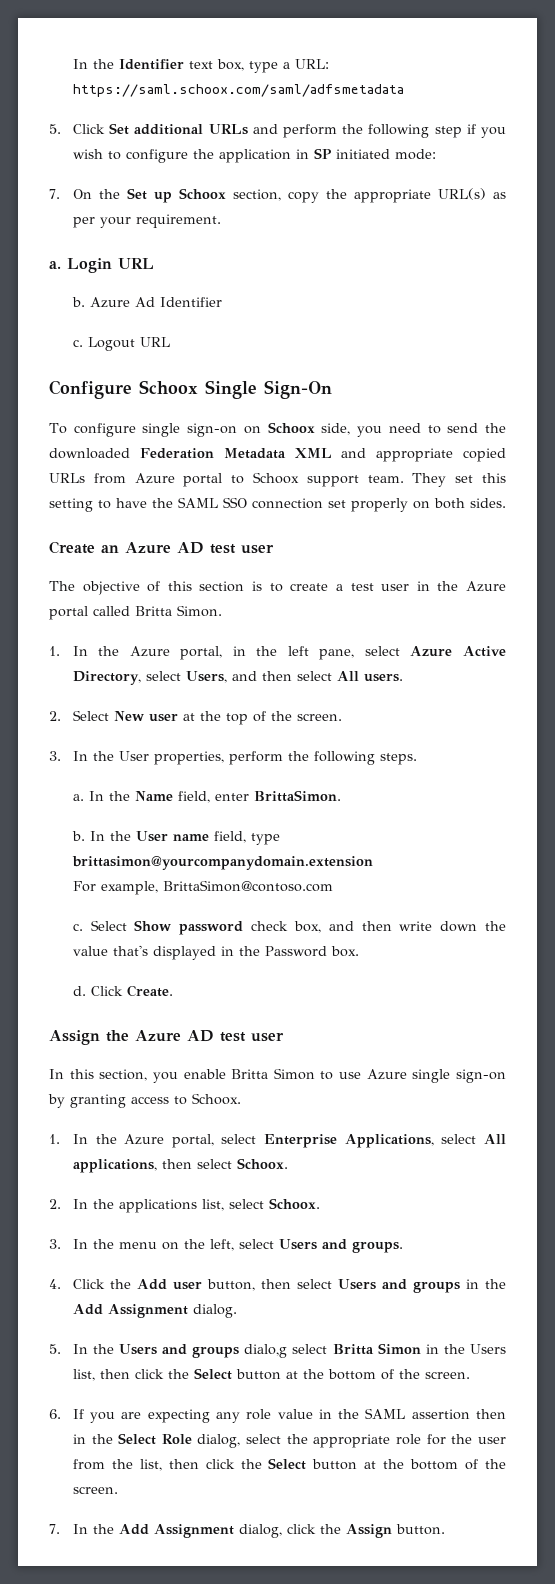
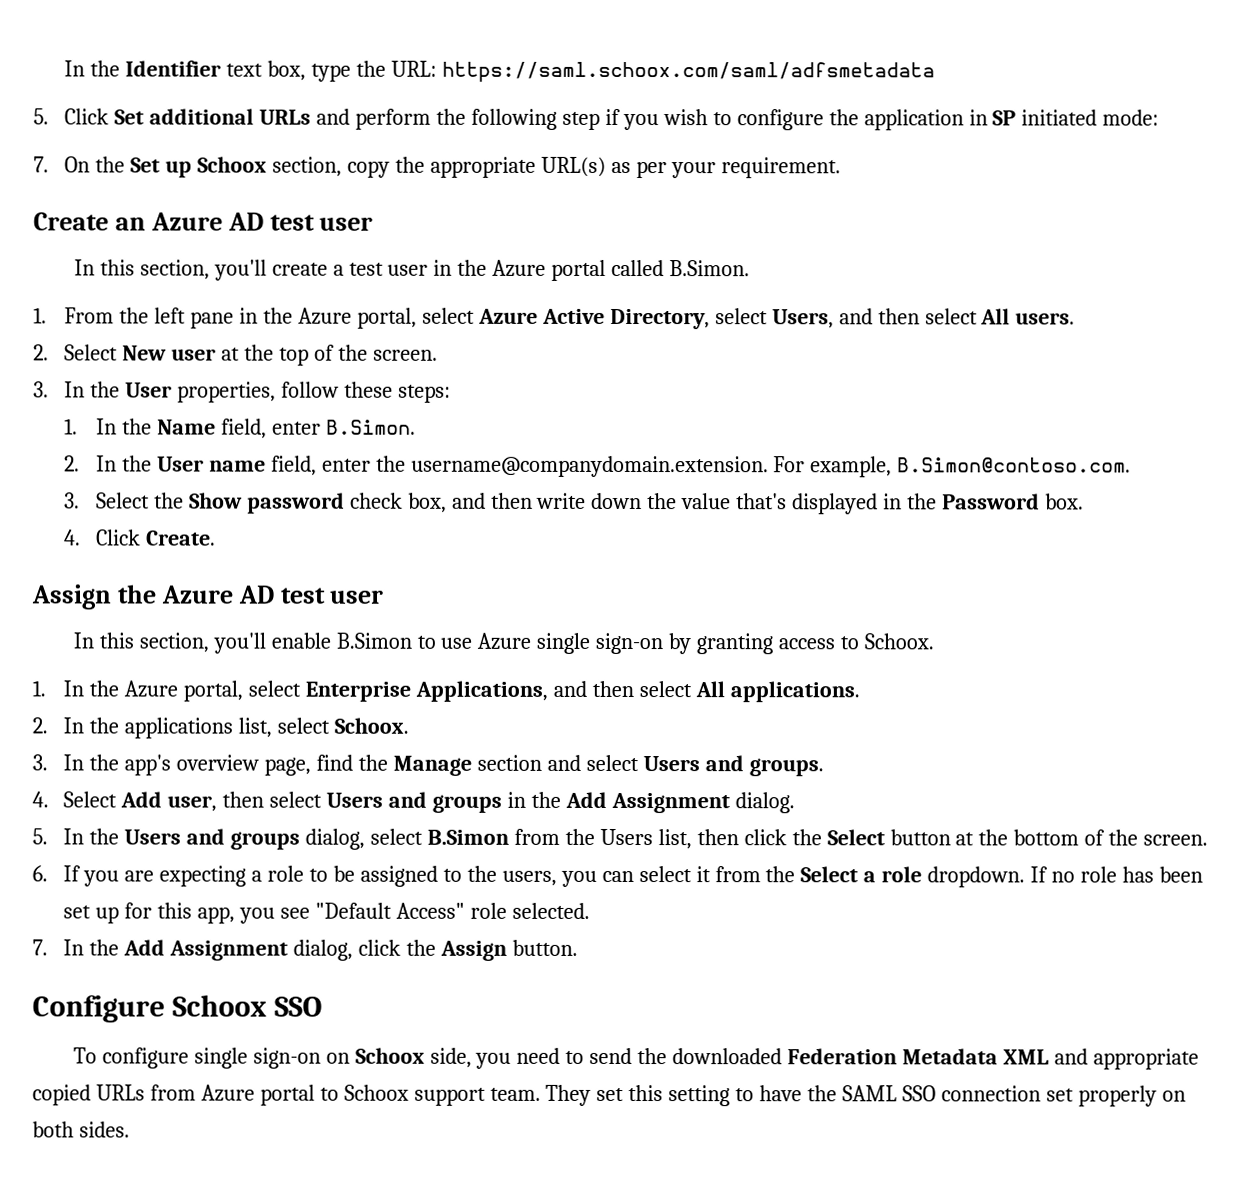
[282,62,290,69] a -> [356,60,387,77] the
[49,258,154,273] [71,297,222,308] [72,337,170,351] a. Login URL // b. Azure Ad Identifier // c. Logout URL -> [33,212,374,231] [73,259,751,281] [33,307,1076,330] [33,344,438,366] [33,381,452,403] [64,418,416,439] [64,455,1132,478] [64,492,1084,515] [64,529,216,546] [31,584,385,610] [72,632,935,655] [32,680,860,703] [32,717,410,739] [32,754,824,777] [32,791,795,814] [32,828,1209,850] [32,865,1203,888] [63,902,590,924] [32,939,578,961] Create an Azure AD test user // In this section, you'll create a test user in the Azure portal called B.Simon. // 1. From the left pane in the Azure portal, select Azure Active Directory, select Users, and then select All users. // 2. Select New user at the top of the screen. // 3. In the User properties, follow these steps: // 1. In the Name field, enter B.Simon. // 2. In the User name field, enter the username@companydomain.extension. For example, B.Simon@contoso.com. // 3. Select the Show password check box, and then write down the value that's displayed in the Password box. // 4. Click Create. // Assign the Azure AD test user // In this section, you'll enable B.Simon to use Azure single sign-on by granting access to Schoox. // 1. In the Azure portal, select Enterprise Applications, and then select All applications. // 2. In the applications list, select Schoox. // 3. In the app's overview page, find the Manage section and select Users and groups. // 4. Select Add user, then select Users and groups in the Add Assignment dialog. // 5. In the Users and groups dialog, select B.Simon from the Users list, then click the Select button at the bottom of the screen. // 6. If you are expecting a role to be assigned to the users, you can select it from the Select a role dropdown. If no role has been set up for this app, you see "Default Access" role selected. // 7. In the Add Assignment dialog, click the Assign button.
[205,380,332,399] Single Sign-On -> [273,996,322,1017] SSO
[49,541,274,554] [49,581,507,595] [49,605,222,620] [49,646,506,660] [72,671,403,685] [49,710,342,725] [49,751,417,765] [72,790,341,803] [71,831,280,845] [71,856,373,870] [72,880,333,895] [72,920,506,935] [72,945,359,960] [72,985,173,997] [49,1030,284,1045] [49,1068,506,1083] [48,1093,241,1108] [49,1134,507,1148] [72,1158,288,1173] [49,1198,320,1213] [49,1239,403,1253] [49,1279,506,1293] [72,1304,237,1318] [49,1343,506,1358] [72,1368,470,1381] [49,1408,506,1423] [72,1433,506,1448] [72,1458,506,1471] [72,1486,118,1494] [49,1524,445,1538] // Create an Azure AD test user // The objective of this section is to create a test user in the Azure portal called Britta Simon. // 1. In the Azure portal, in the left pane, select Azure Active Directory, select Users, and then select All users. // 2. Select New user at the top of the screen. // 3. In the User properties, perform the following steps. // a. In the Name field, enter BrittaSimon. // b. In the User name field, type brittasimon@yourcompanydomain.extension // For example, BrittaSimon@contoso.com // c. Select Show password check box, and then write down the value that's displayed in the Password box. // d. Click Create. // Assign the Azure AD test user // In this section, you enable Britta Simon to use Azure single sign-on by granting access to Schoox. // 1. In the Azure portal, select Enterprise Applications, select All applications, then select Schoox. // 2. In the applications list, select Schoox. // 3. In the menu on the left, select Users and groups. // 4. Click the Add user button, then select Users and groups in the Add Assignment dialog. // 5. In the Users and groups dialo,g select Britta Simon in the Users list, then click the Select button at the bottom of the screen. // 6. If you are expecting any role value in the SAML assertion then in the Select Role dialog, select the appropriate role for the user from the list, then click the Select button at the bottom of the screen. // 7. In the Add Assignment dialog, click the Assign button. -> (130, 1129) none

